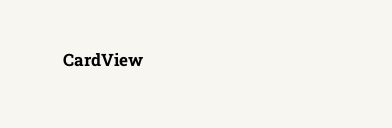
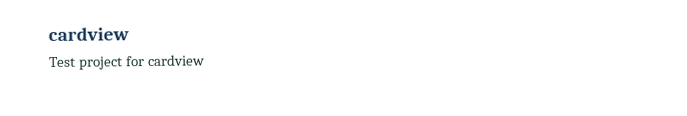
[63,53,143,67] CardView -> [48,27,129,42] [48,54,205,70] cardview // Test project for cardview

